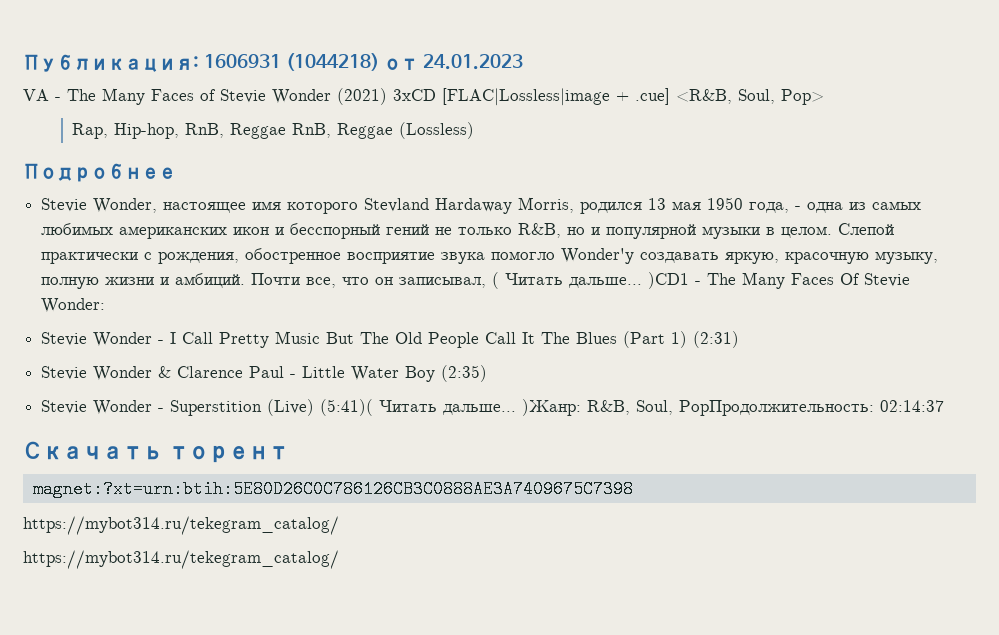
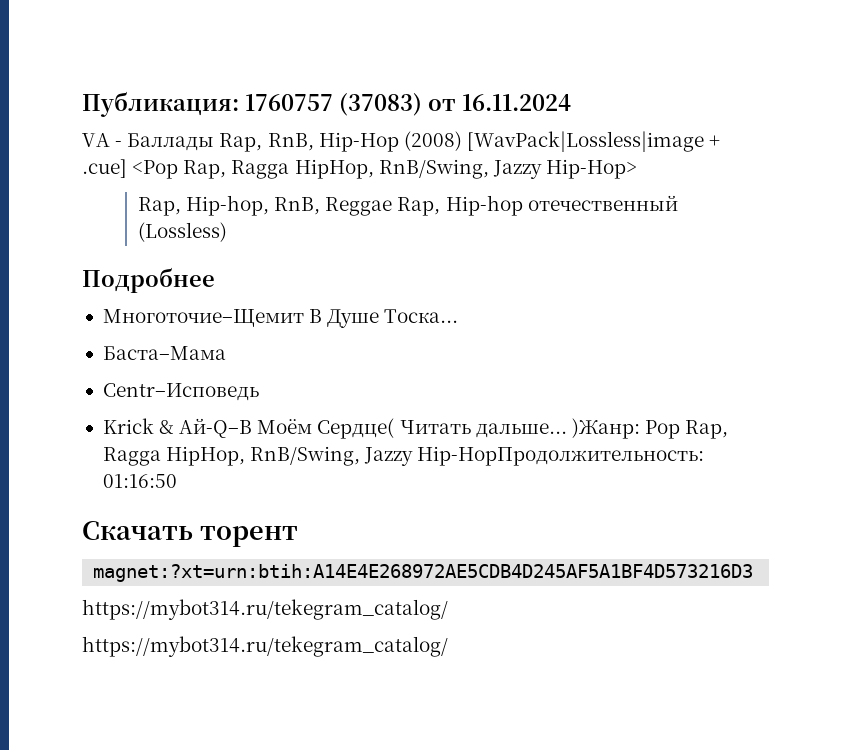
[203,53,523,71] [23,88,824,106] 1606931 (1044218) от 24.01.2023 // VA - The Many Faces of Stevie Wonder (2021) 3xCD [FLAC|Lossless|image + .cue] <R&B, Soul, Pop> -> [245,93,571,116] [82,131,721,152] [82,159,637,179] 1760757 (37083) от 16.11.2024 // VA - Баллады Rap, RnB, Hip-Hop (2008) [WavPack|Lossless|image + .cue] <Pop Rap, Ragga HipHop, RnB/Swing, Jazzy Hip-Hop>
[292,123,394,139] RnB, Reggae -> [397,195,678,216] Rap, Hip-hop отечественный
[41,197,922,214] [41,223,895,239] [41,248,939,264] [41,272,911,289] [41,298,106,313] [41,331,740,348] [41,365,488,382] [41,399,945,416] Stevie Wonder, настоящее имя которого Stevland Hardaway Morris, родился 13 мая 1950 года, - одна из самых любимых американских икон и бесспорный гений не только R&B, но и популярной музыки в целом. Слепой практически с рождения, обостренное восприятие звука помогло Wonder'у создавать яркую, красочную музыку, полную жизни и амбиций. Почти все, что он записывал, ( Читать дальше... )CD1 - The Many Faces Of Stevie Wonder: // Stevie Wonder - I Call Pretty Music But The Old People Call It The Blues (Part 1) (2:31) // Stevie Wonder & Clarence Paul - Little Water Boy (2:35) // Stevie Wonder - Superstition (Live) (5:41)( Читать дальше... )Жанр: R&B, Soul, PopПродолжительность: 02:14:37 -> [102,309,459,328] [102,346,226,360] [102,383,259,401] [102,418,729,439] [102,446,705,466] [102,474,177,488] Многоточие–Щемит В Душе Тоска... // Баста–Мама // Centr–Исповедь // Krick & Ай-Q–В Моём Сердце( Читать дальше... )Жанр: Pop Rap, Ragga HipHop, RnB/Swing, Jazzy Hip-HopПродолжительность: 01:16:50
[32,480,633,498] magnet:?xt=urn:btih:5E80D26C0C786126CB3C0888AE3A7409675C7398 -> [93,564,754,582] magnet:?xt=urn:btih:A14E4E268972AE5CDB4D245AF5A1BF4D573216D3

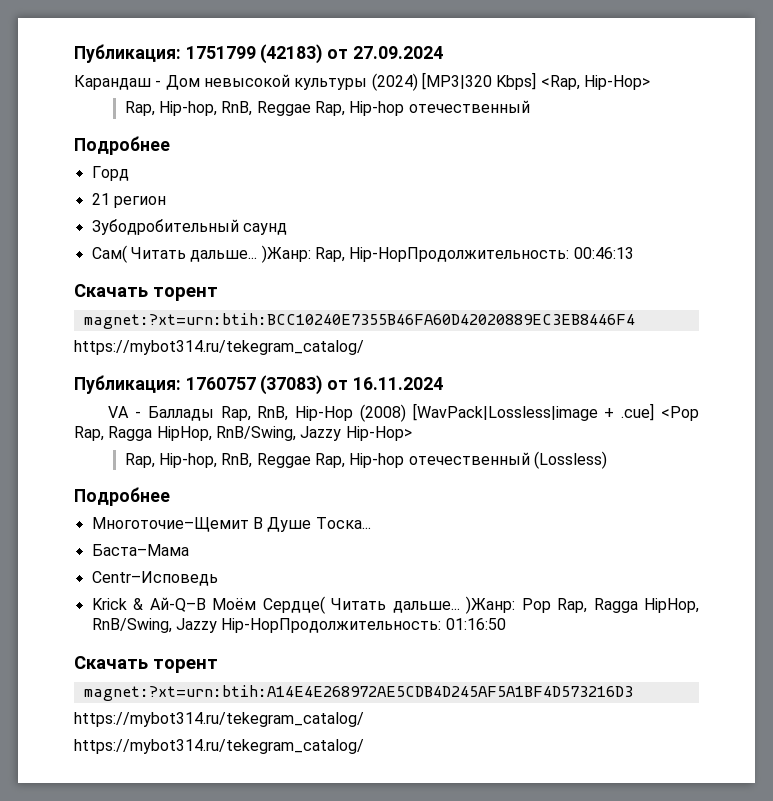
[82,91,239,117] Публикация: -> [74,44,443,64] [74,72,650,91] [124,100,530,116] [74,136,170,155] [91,166,129,181] [91,193,166,208] [91,219,287,235] [91,245,634,263] [74,284,218,301] [83,313,635,329] [74,340,364,355] [74,375,181,394] Публикация: 1751799 (42183) от 27.09.2024 // Карандаш - Дом невысокой культуры (2024) [MP3|320 Kbps] <Rap, Hip-Hop> // Rap, Hip-hop, RnB, Reggae Rap, Hip-hop отечественный // Подробнее // Горд // 21 регион // Зубодробительный саунд // Сам( Читать дальше... )Жанр: Rap, Hip-HopПродолжительность: 00:46:13 // Скачать торент // magnet:?xt=urn:btih:BCC10240E7355B46FA60D42020889EC3EB8446F4 // https://mybot314.ru/tekegram_catalog/ // Публикация:

